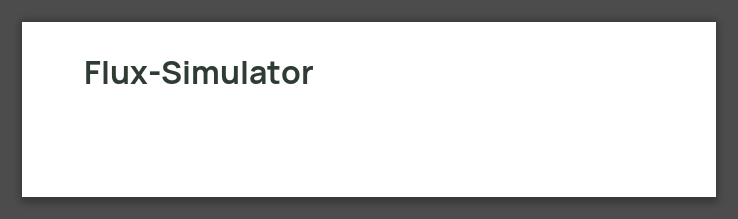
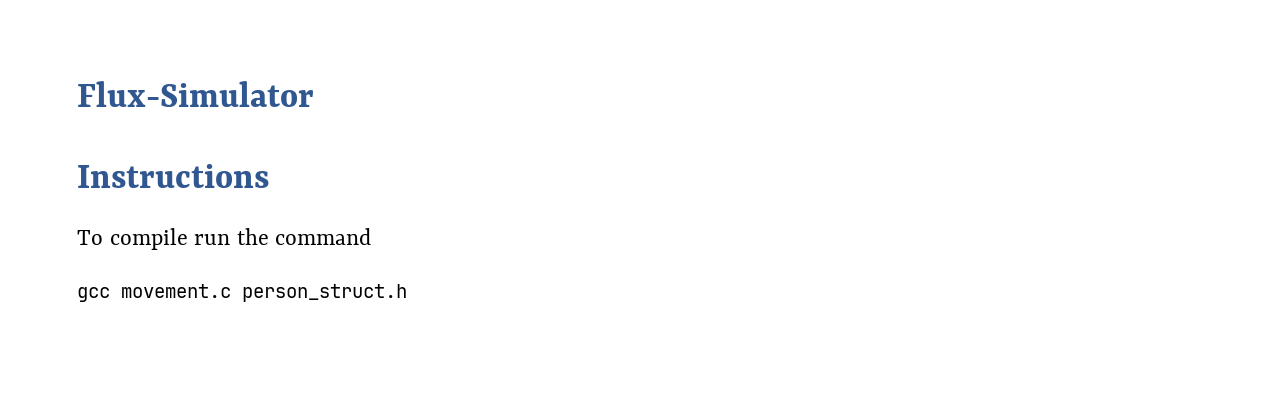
(314, 72) none -> [77,164,269,188] [77,228,372,250] [77,284,407,302] // Instructions // To compile run the command // gcc movement.c person_struct.h

